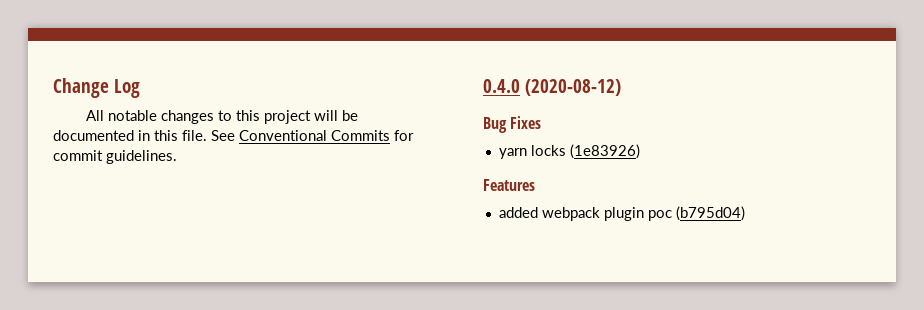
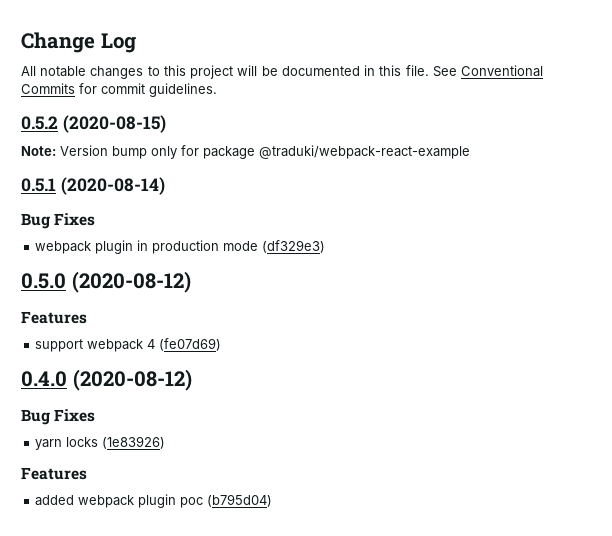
(177, 157) none -> [21,115,166,133] [21,145,470,159] [21,177,165,195] [21,213,96,229] [35,240,326,254] [21,271,191,293] [21,311,87,324] [35,338,222,352] // 0.5.2 (2020-08-15) // Note: Version bump only for package @traduki/webpack-react-example // 0.5.1 (2020-08-14) // Bug Fixes // webpack plugin in production mode (df329e3) // 0.5.0 (2020-08-12) // Features // support webpack 4 (fe07d69)

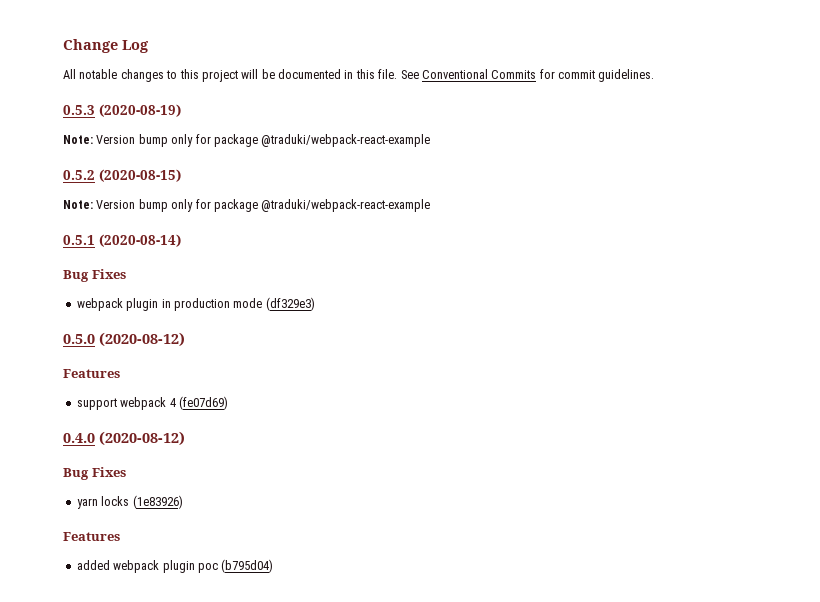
(217, 90) none -> [63,104,181,117] [63,134,431,147] // 0.5.3 (2020-08-19) // Note: Version bump only for package @traduki/webpack-react-example

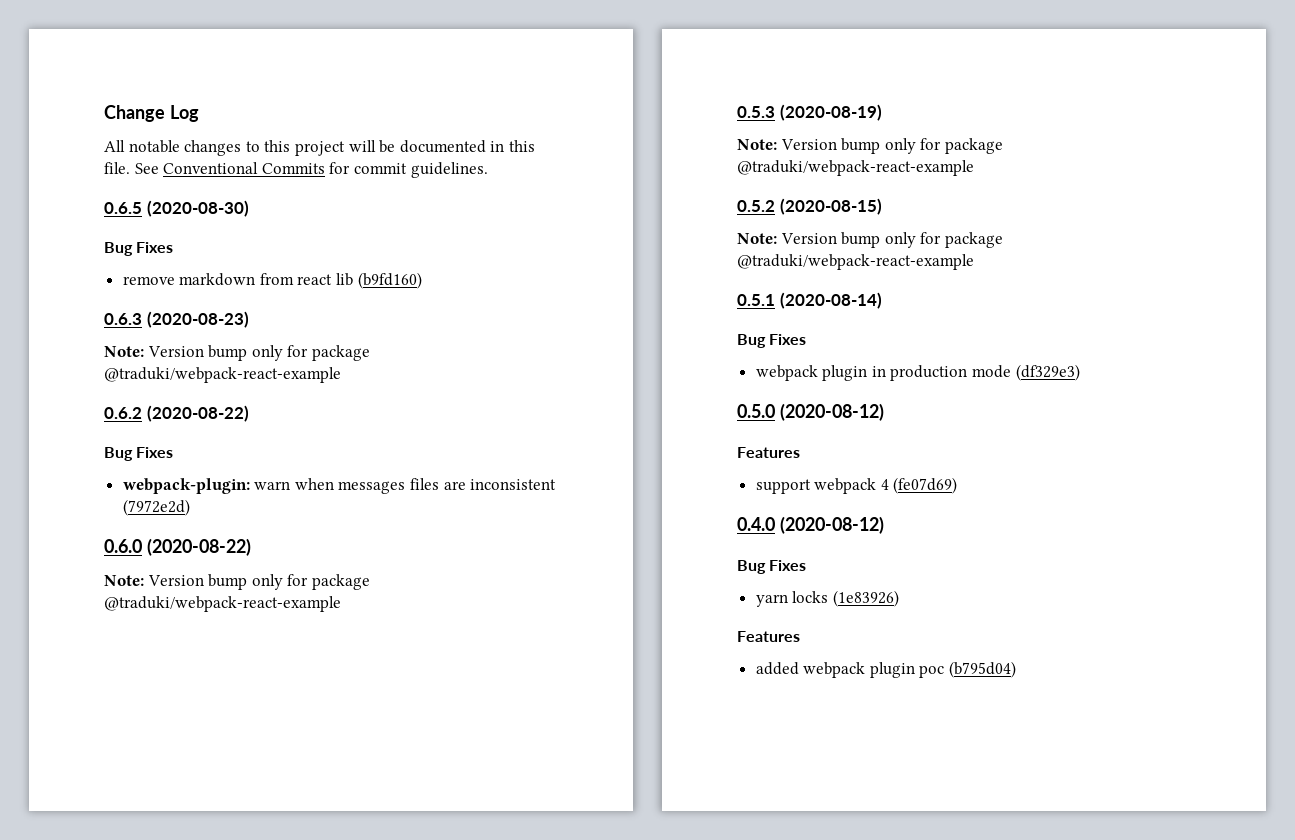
(655, 75) none -> [104,200,249,217] [104,242,174,256] [122,272,422,289] [104,311,249,328] [104,345,370,361] [104,367,341,383] [104,405,249,422] [104,447,174,461] [122,478,557,494] [122,499,190,516] [104,538,251,556] [104,574,370,590] [104,596,341,612] // 0.6.5 (2020-08-30) // Bug Fixes // remove markdown from react lib (b9fd160) // 0.6.3 (2020-08-23) // Note: Version bump only for package @traduki/webpack-react-example // 0.6.2 (2020-08-22) // Bug Fixes // webpack-plugin: warn when messages files are inconsistent (7972e2d) // 0.6.0 (2020-08-22) // Note: Version bump only for package @traduki/webpack-react-example

